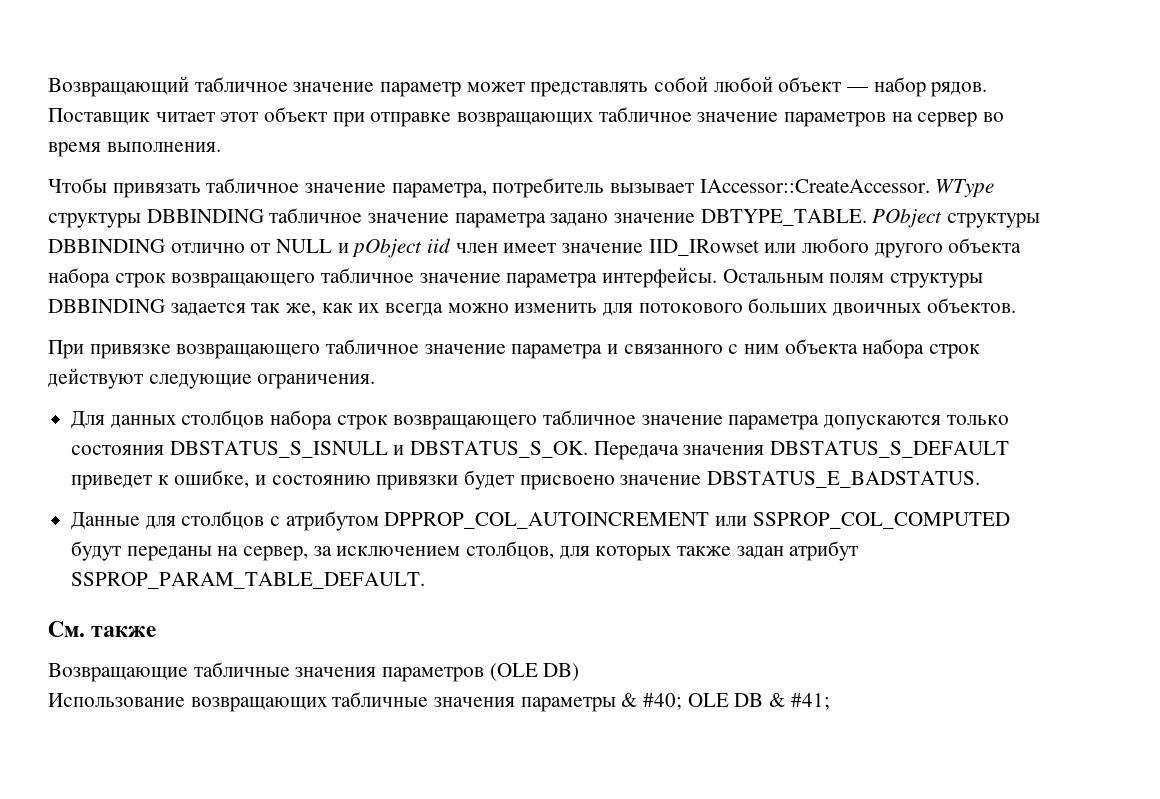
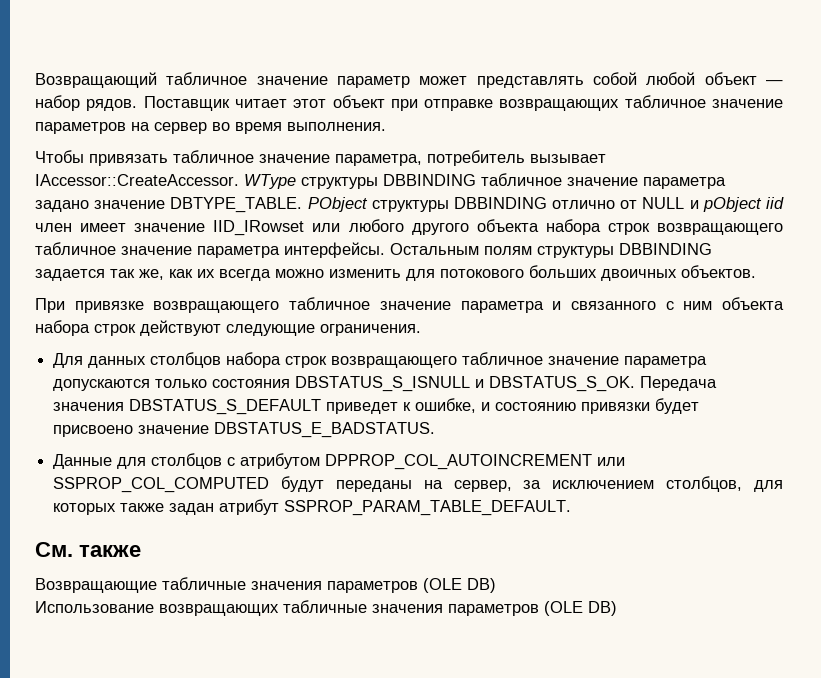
[520,693,830,712] параметры & #40; OLE DB & #41; -> [448,601,617,616] параметров (OLE DB)

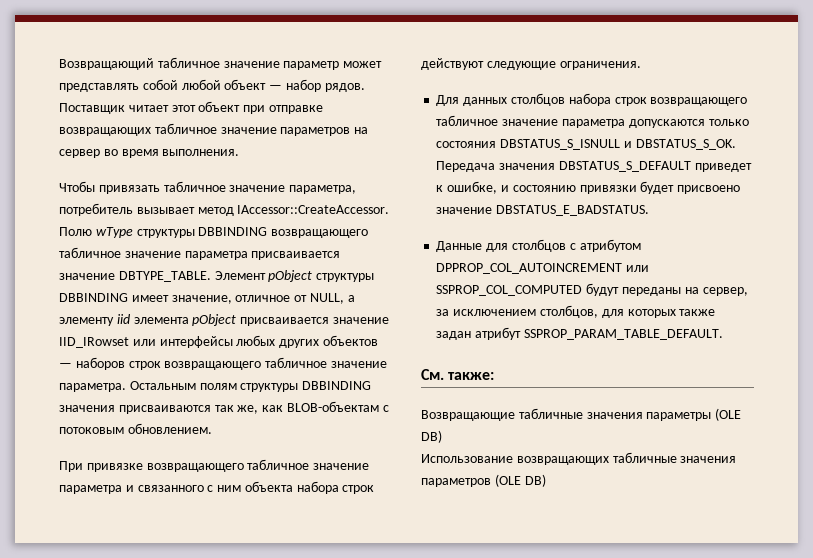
[35,173,726,189] [35,200,89,212] IAccessor::CreateAccessor. WType структуры DBBINDING табличное значение параметра задано -> [197,205,390,216] [59,227,369,238] [59,247,341,260] метод IAccessor::CreateAccessor. Полю wType структуры DBBINDING возвращающего табличное значение параметра присваивается
[307,197,784,212] [35,219,784,236] [35,242,385,258] PObject структуры DBBINDING отлично от NULL и pObject iid член имеет значение IID_IRowset или любого другого объекта набора строк возвращающего табличное значение параметра интерфейсы. -> [214,270,375,282] [59,293,355,304] [59,314,389,326] [59,335,378,348] [59,357,387,370] [59,383,126,392] Элемент pObject структуры DBBINDING имеет значение, отличное от NULL, а элементу iid элемента pObject присваивается значение IID_IRowset или интерфейсы любых других объектов — наборов строк возвращающего табличное значение параметра.
[35,269,105,281] задается -> [59,405,211,414] значения присваиваются
[197,265,756,281] их всегда можно изменить для потокового больших двоичных объектов. -> [286,401,389,412] [59,423,212,434] BLOB-объектам с потоковым обновлением.
[79,545,141,557] также -> [448,372,495,380] также:
[327,581,418,593] параметров -> [646,412,712,421] параметры

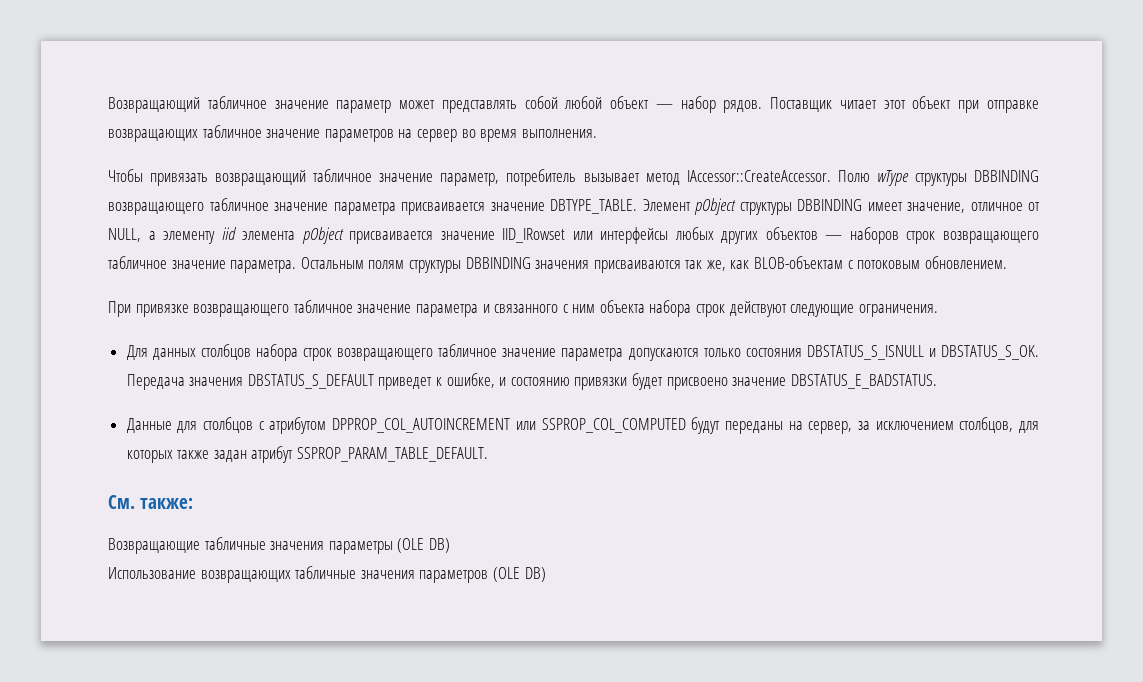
[163,181,357,194] табличное значение параметра, -> [215,169,500,186] возвращающий табличное значение параметр,

